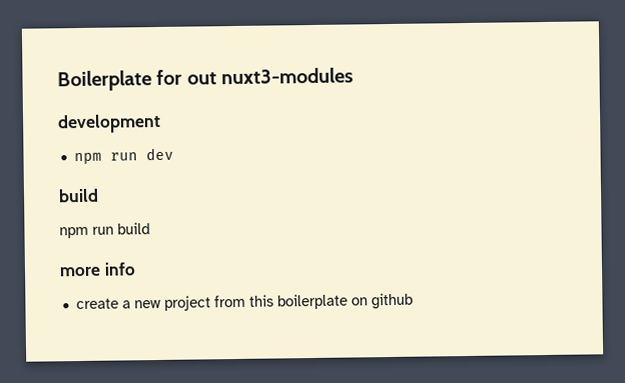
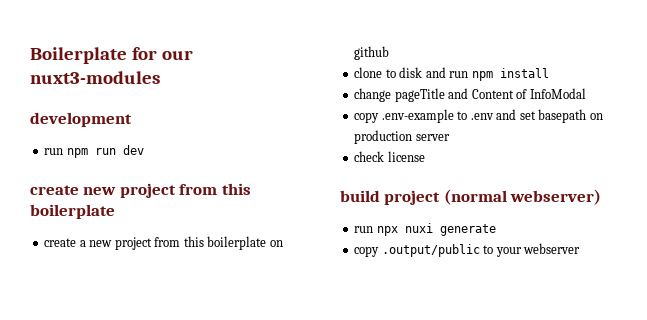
[186,72,217,85] out -> [161,50,193,60] our
(161, 123) none -> [44,148,64,155] run
[58,188,99,203] [59,222,150,239] [59,262,136,277] build // npm run build // more info -> [30,183,251,198] [30,204,115,219] create new project from this boilerplate
(413, 301) none -> [354,67,549,81] [354,88,586,102] [354,109,603,123] [354,130,450,144] [354,151,425,162] [340,189,602,205] [354,223,496,236] [354,243,581,257] // clone to disk and run npm install // change pageTitle and Content of InfoModal // copy .env-example to .env and set basepath on production server // check license // build project (normal webserver) // run npx nuxi generate // copy .output/public to your webserver

